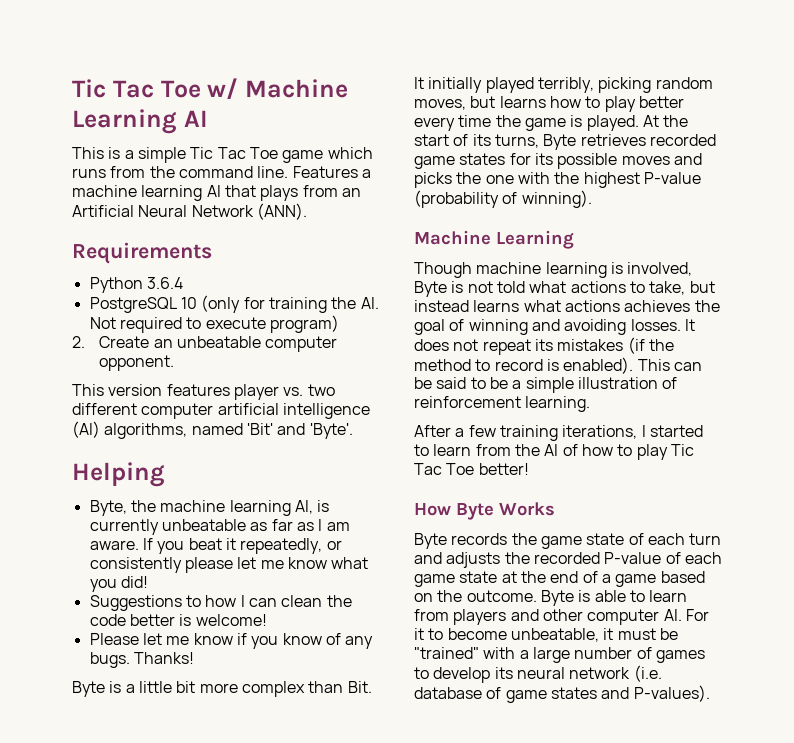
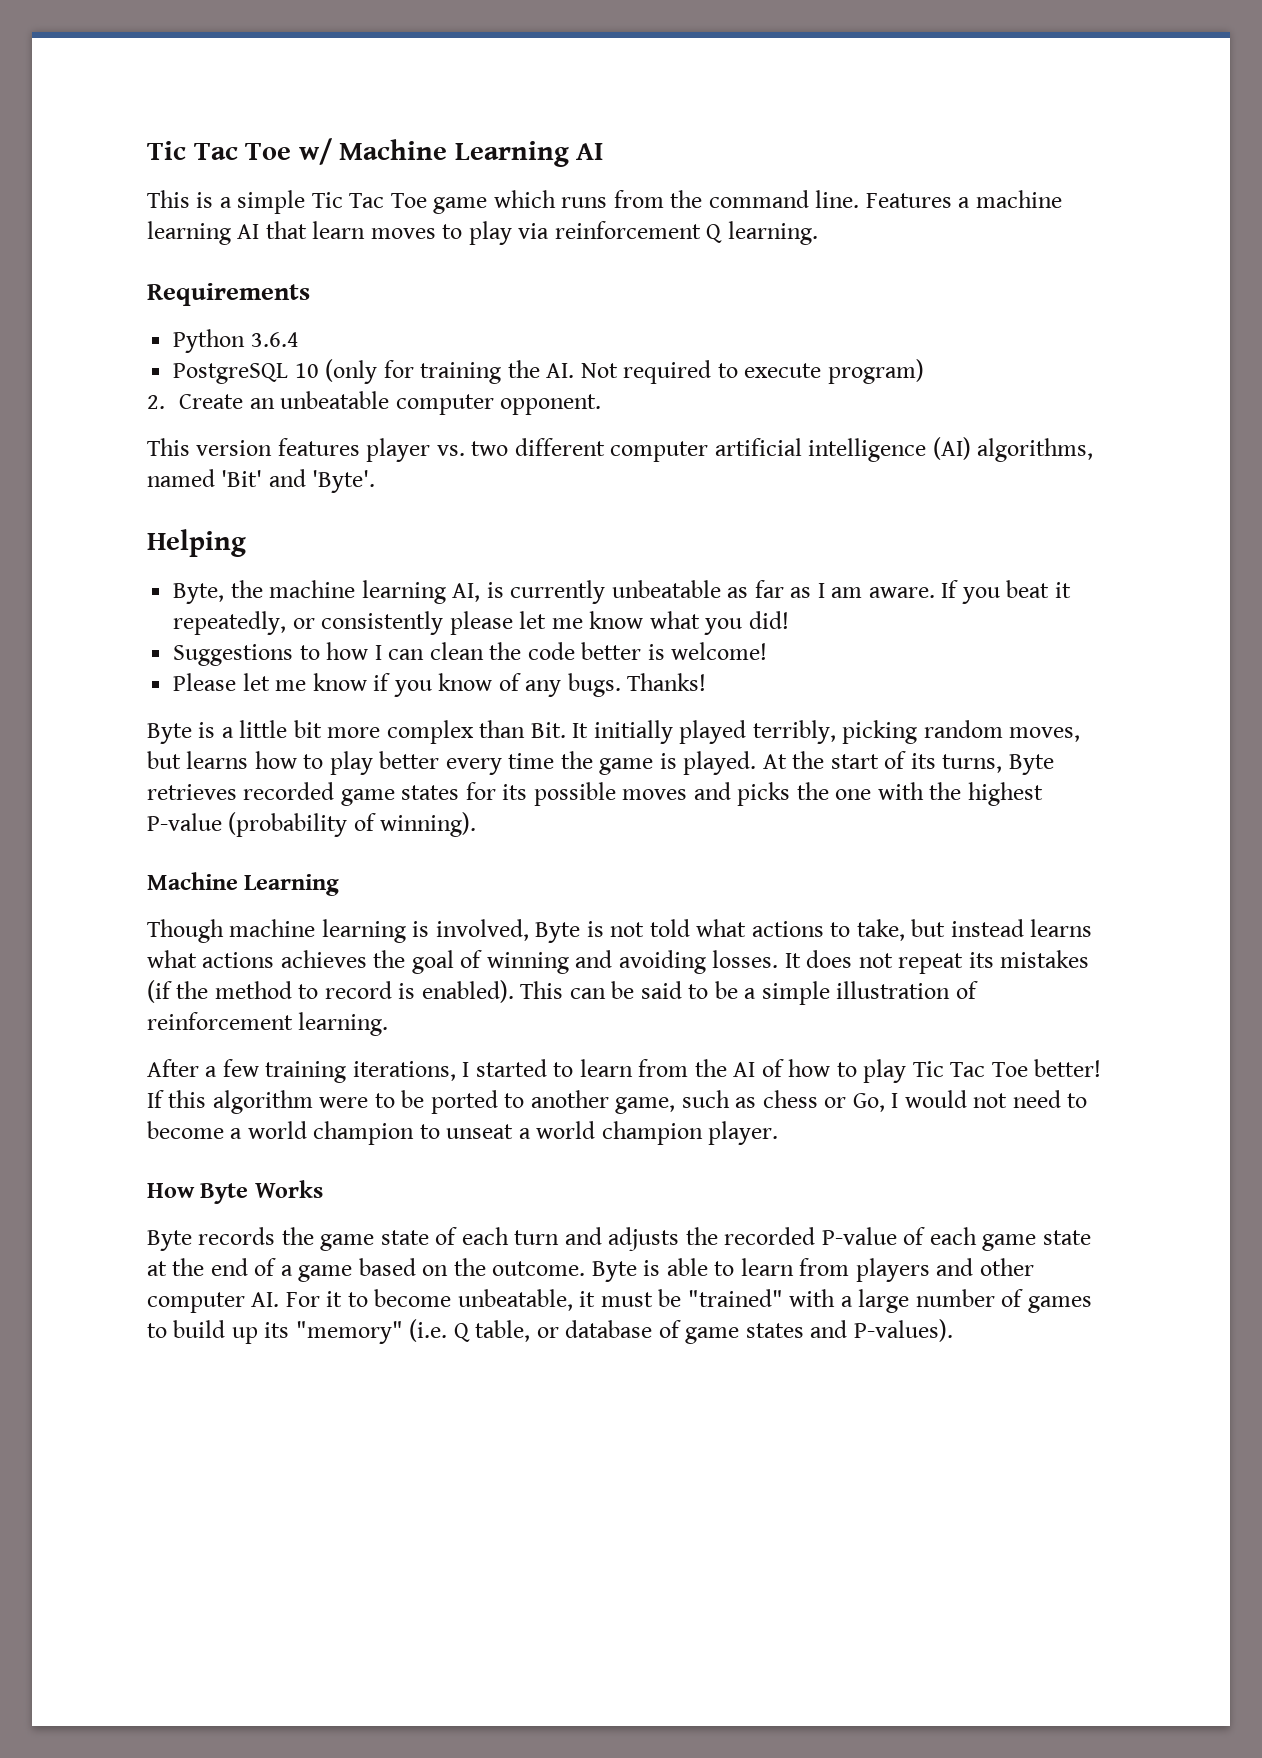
[260,185,361,201] [72,203,307,220] plays from an Artificial Neural Network (ANN). -> [312,221,818,245] learn moves to play via reinforcement Q learning.
(529, 469) none -> [147,1090,1088,1114] [147,1121,779,1145] If this algorithm were to be ported to another game, such as chess or Go, I would not need to become a world champion to unseat a world champion player.
[433,665,662,683] develop its neural network (i.e. -> [173,1319,559,1344] build up its "memory" (i.e. Q table, or

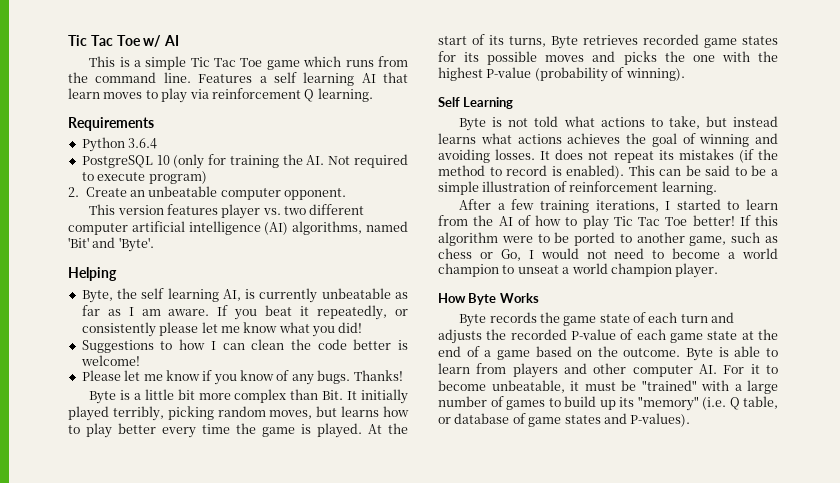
[339,139,569,167] Machine Learning -> (162, 41) none
[975,190,1062,208] machine -> [273,72,297,83] self
[269,580,356,598] machine -> [141,288,165,299] self
[147,872,238,890] Machine -> [438,97,460,107] Self
[147,919,529,943] Though machine learning is involved, -> (514, 103) none

